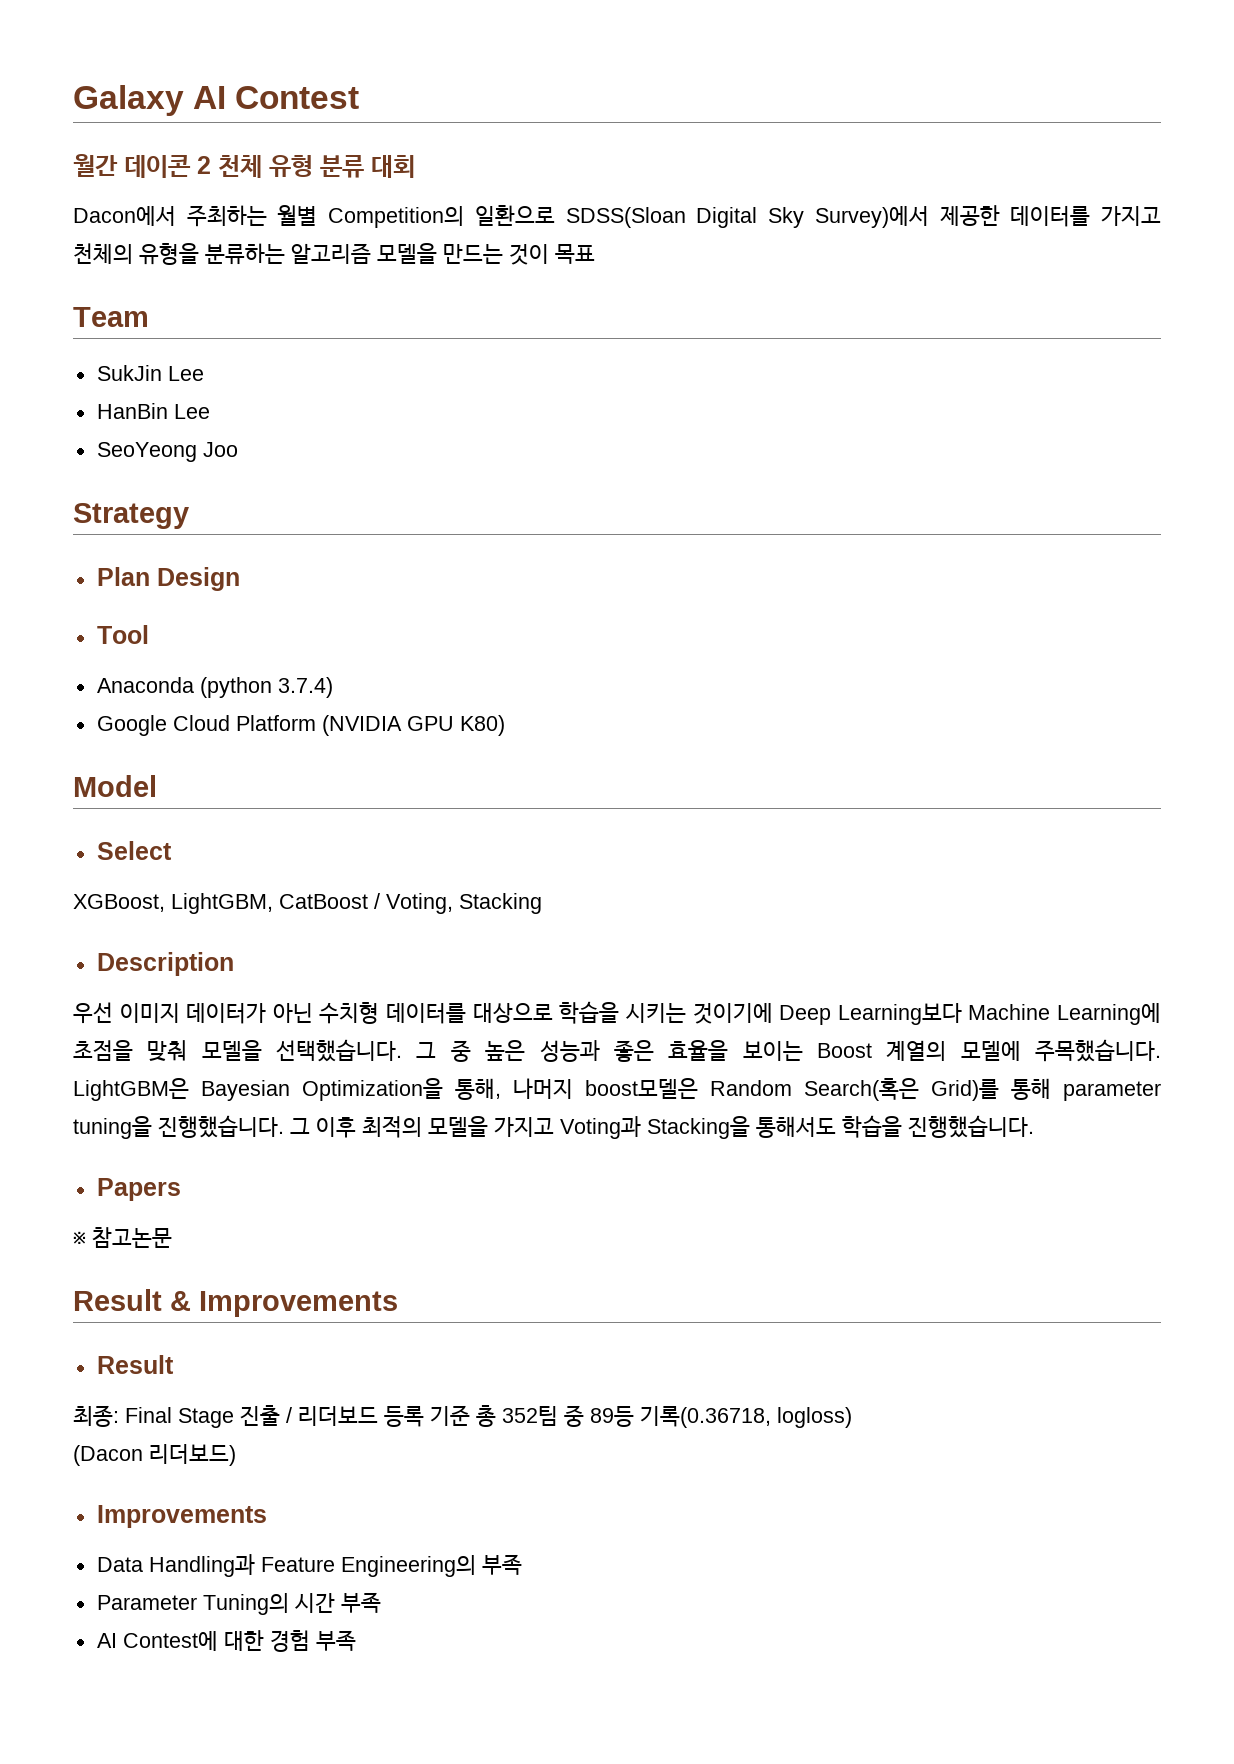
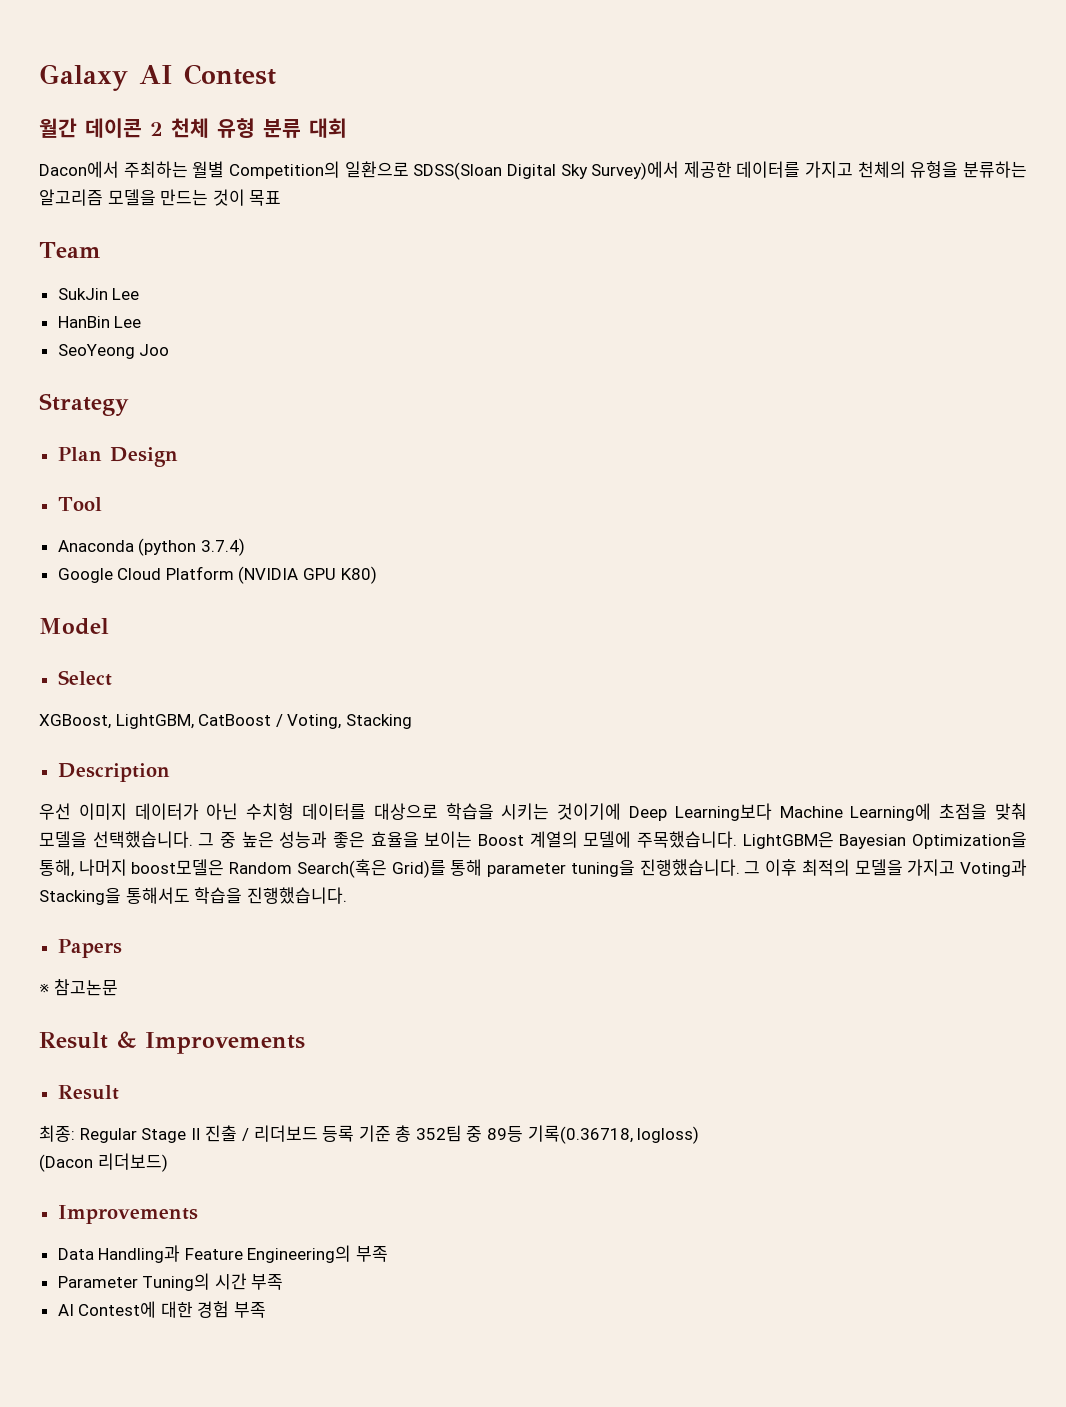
[125,1407,234,1428] Final Stage -> [79,1128,201,1143] Regular Stage Ⅱ

